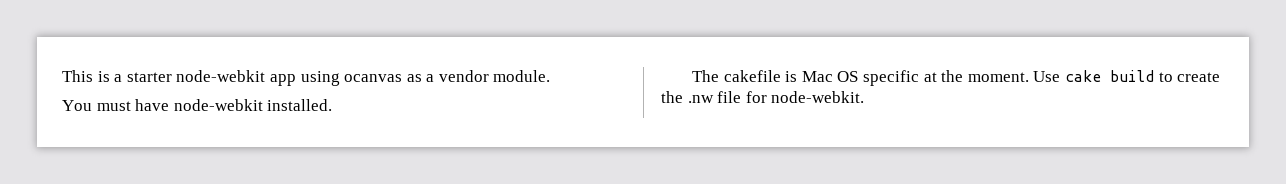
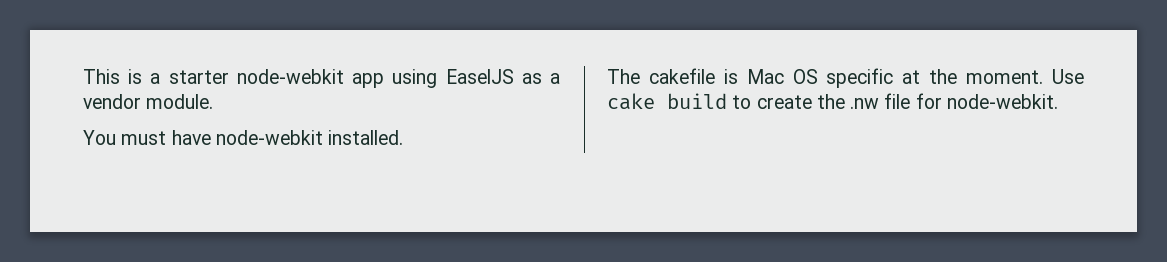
[344,74,403,82] ocanvas -> [445,69,514,84] EaselJS

